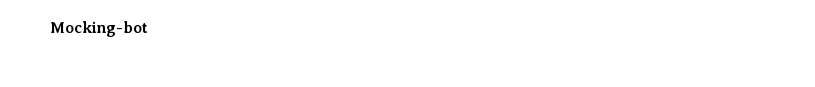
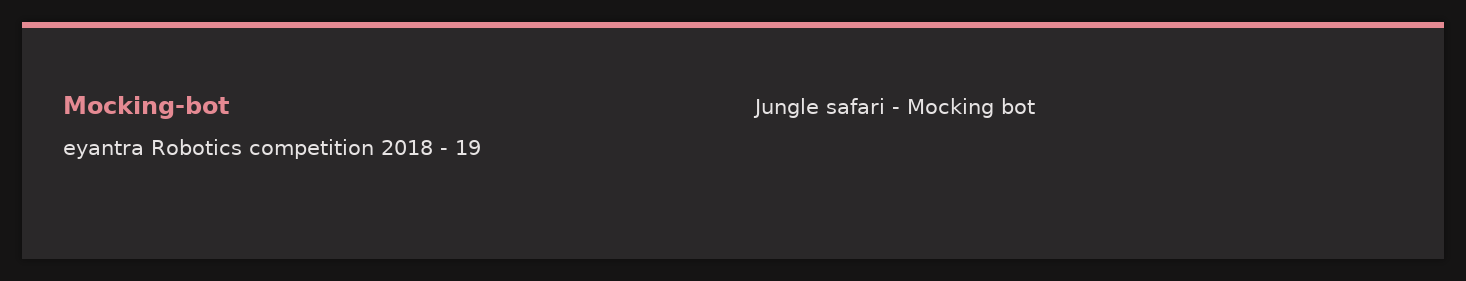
(148, 29) none -> [63,139,481,159] [753,98,1035,118] // eyantra Robotics competition 2018 - 19 // Jungle safari - Mocking bot

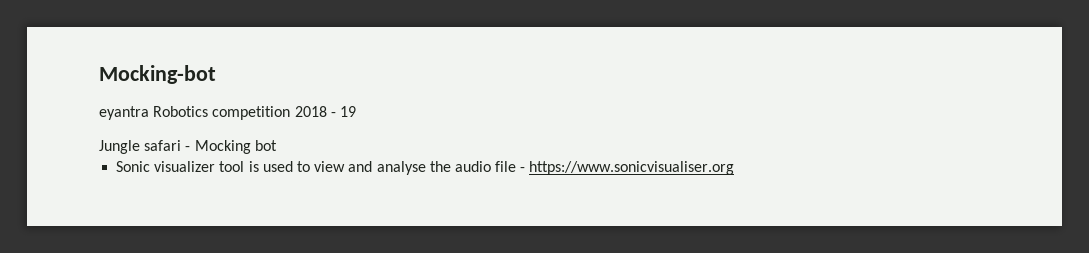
(1035, 106) none -> [116,161,735,175] // Sonic visualizer tool is used to view and analyse the audio file - https://www.sonicvisualiser.org

